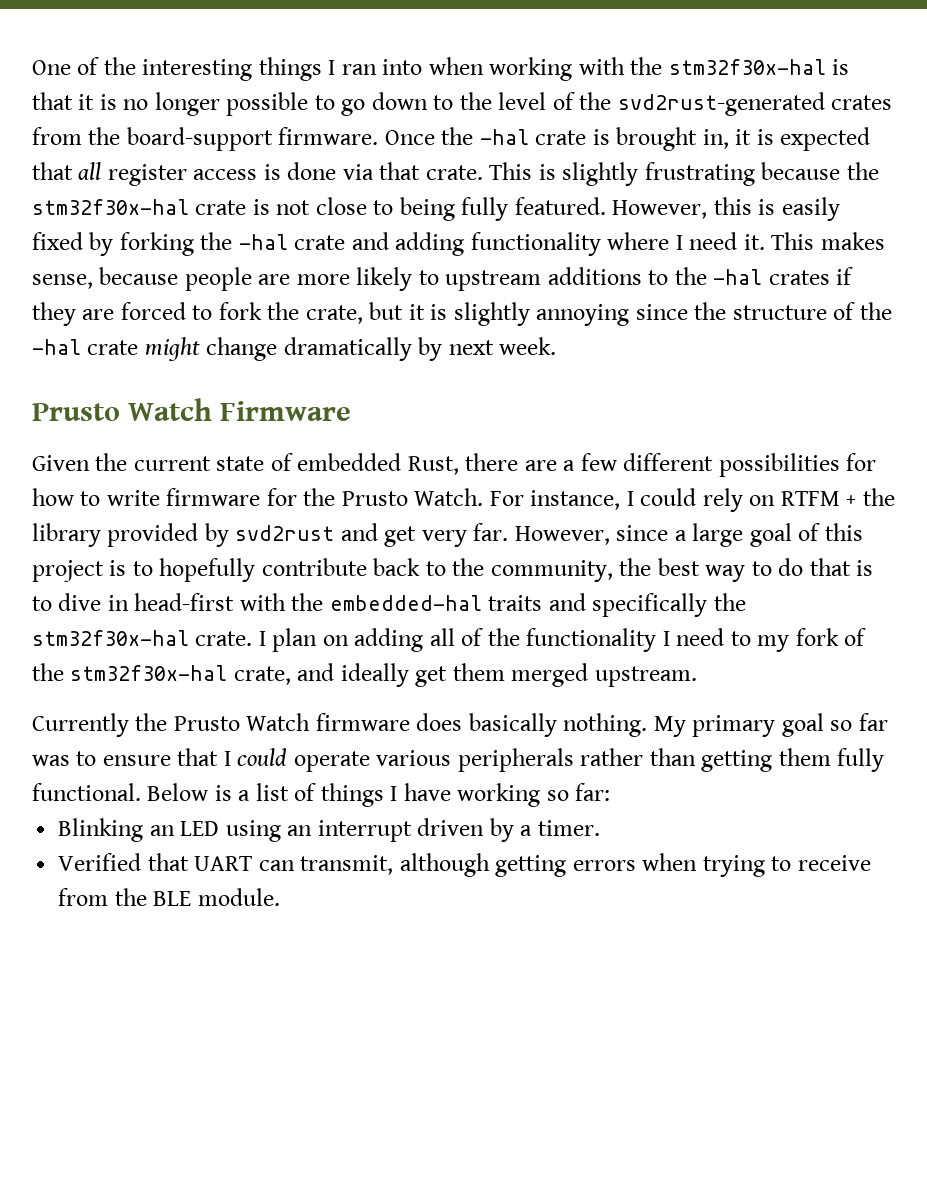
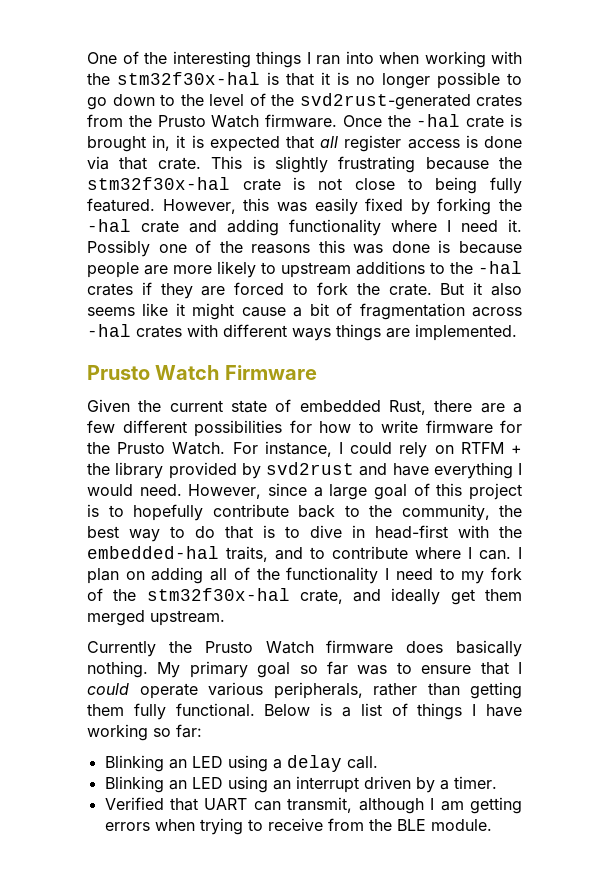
[126,127,273,151] board-support -> [157,115,260,128] Prusto Watch
[758,199,776,215] is -> [276,202,307,212] was
[771,232,885,250] [32,274,93,289] This makes sense, -> [87,240,451,257] Possibly one of the reasons this was done is
[305,302,892,326] [32,337,557,361] crate, but it is slightly annoying since the structure of the -hal crate might change dramatically by next week. -> [388,282,522,296] [87,303,522,320] [87,324,517,341] crate. But it also seems like it might cause a bit of fragmentation across -hal crates with different ways things are implemented.
[384,523,509,547] get very far. -> [392,462,522,479] [87,484,182,496] have everything I would need.
[488,593,746,617] [32,630,253,646] traits and specifically the stm32f30x-hal crate. -> [226,546,511,562] traits, and to contribute where I can.
[457,748,574,772] peripherals -> [273,682,363,699] peripherals,
(611, 792) none -> [104,755,378,772] // Blinking an LED using a delay call.
(490, 865) none -> [430,798,464,811] I am

